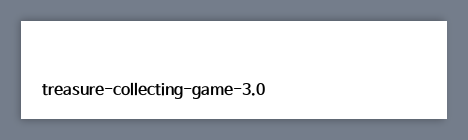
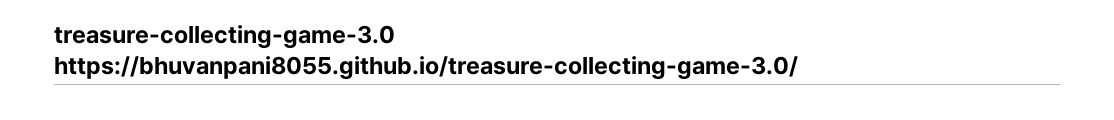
(265, 90) none -> [54,56,798,80] https://bhuvanpani8055.github.io/treasure-collecting-game-3.0/

